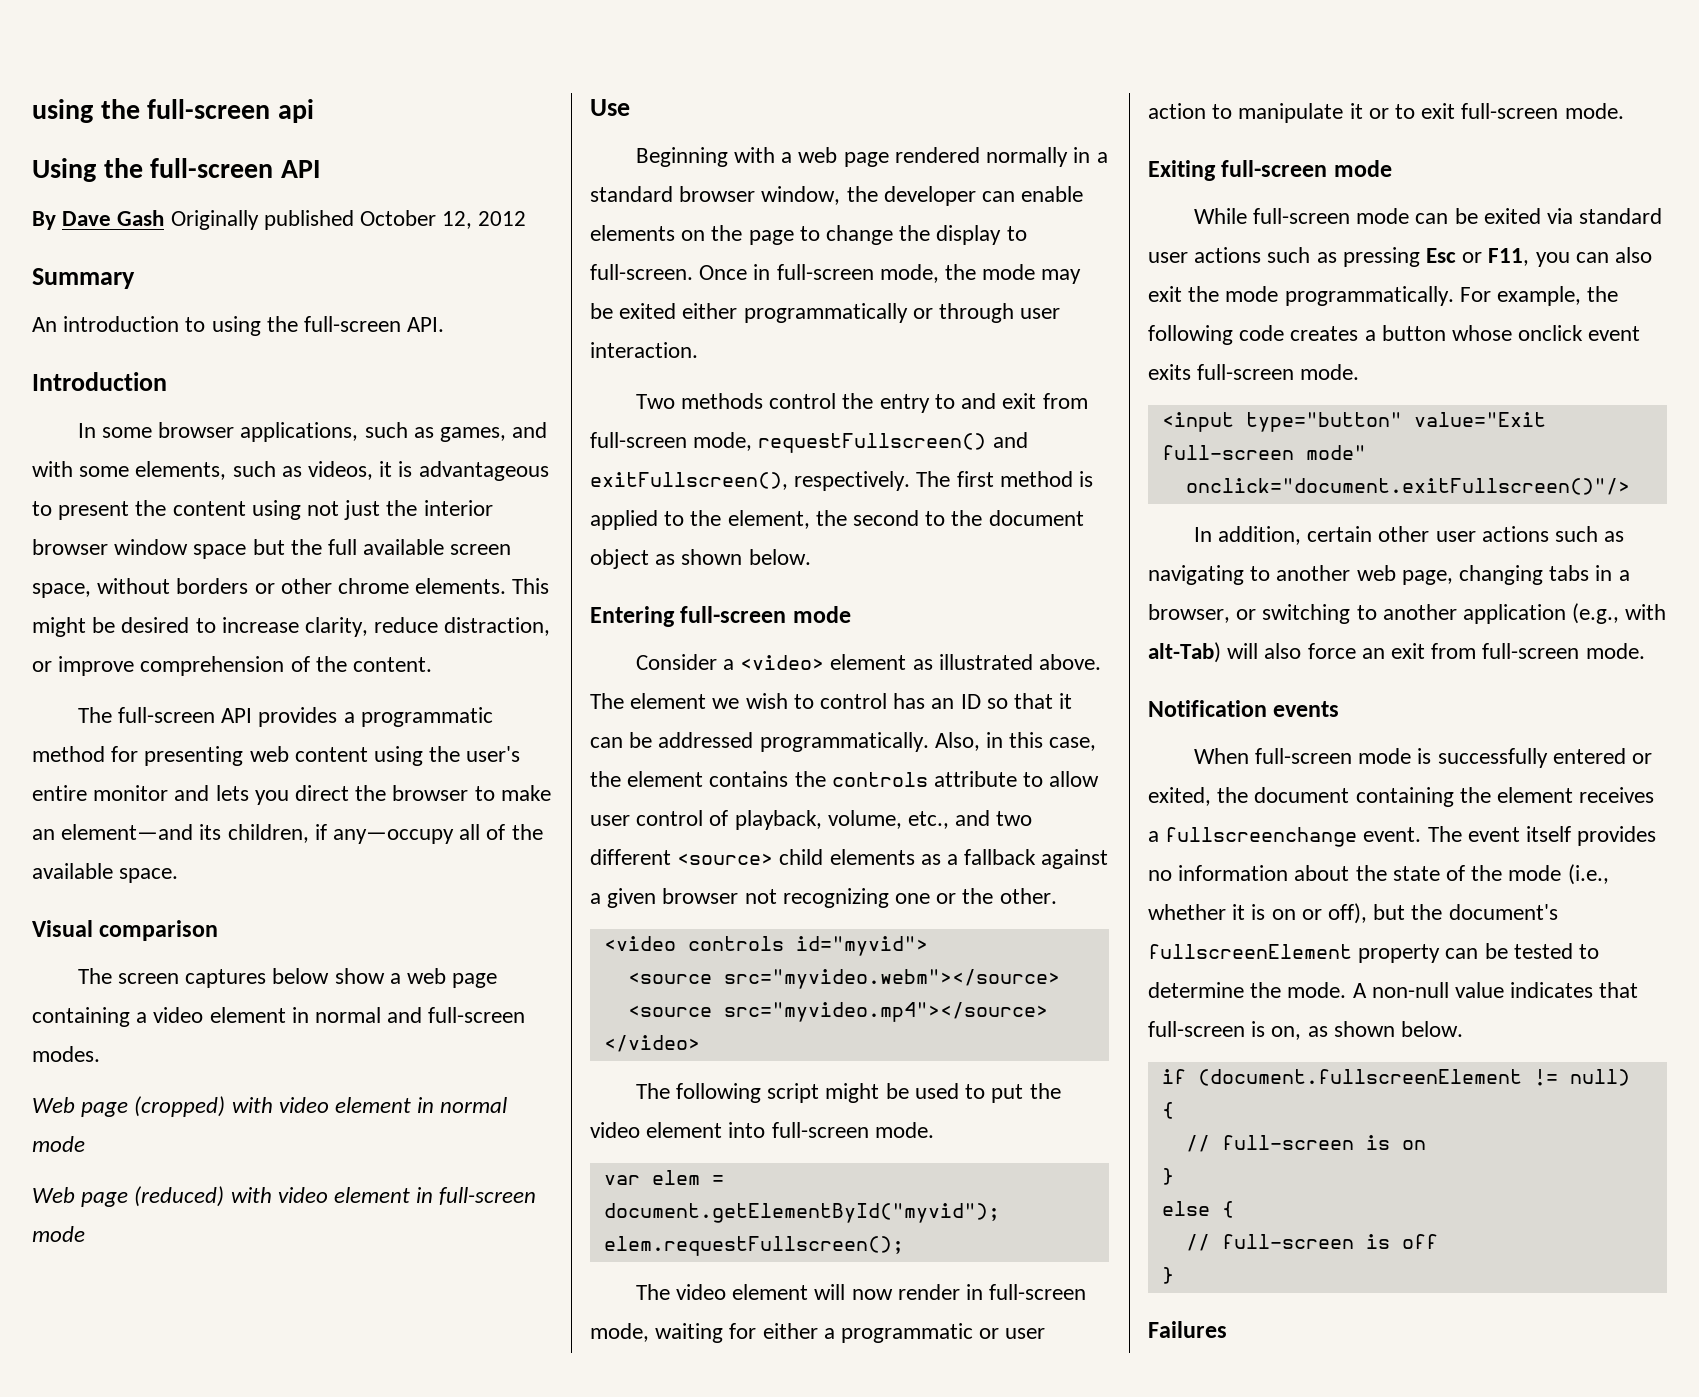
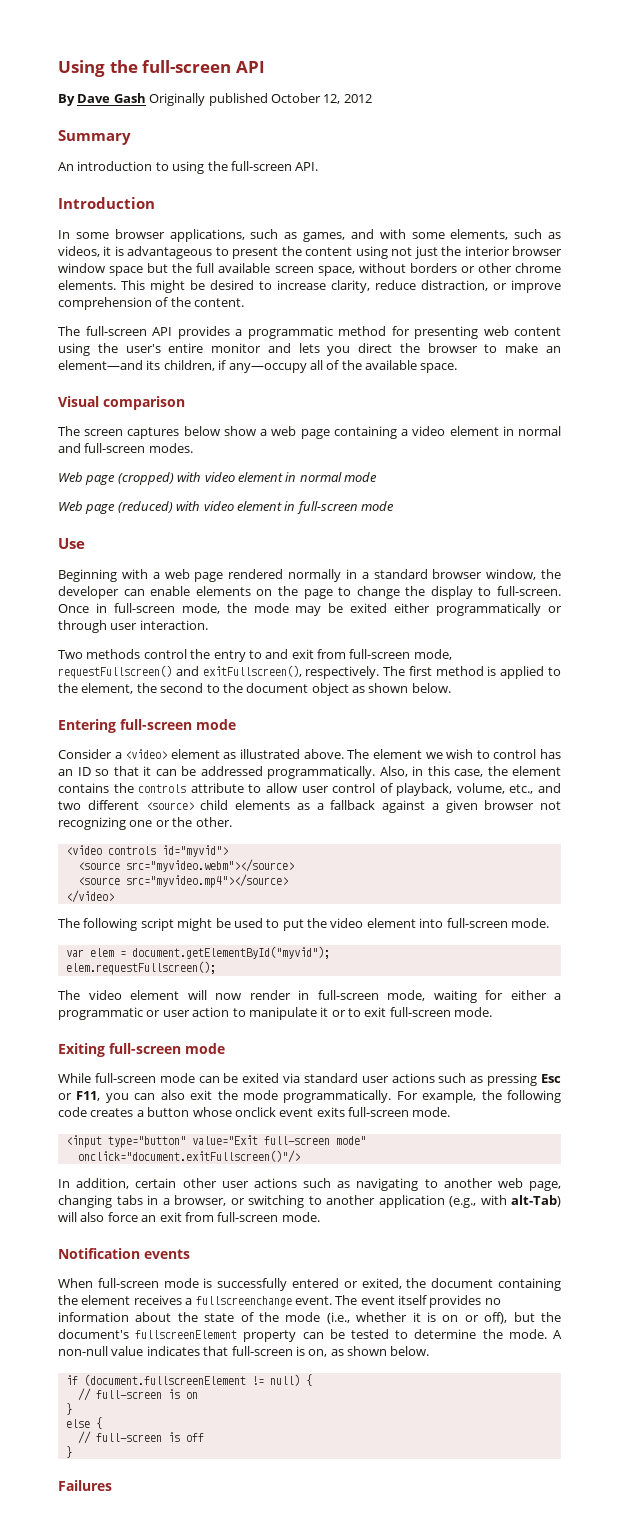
[32,99,314,123] using the full-screen api // -> (58, 68) none

